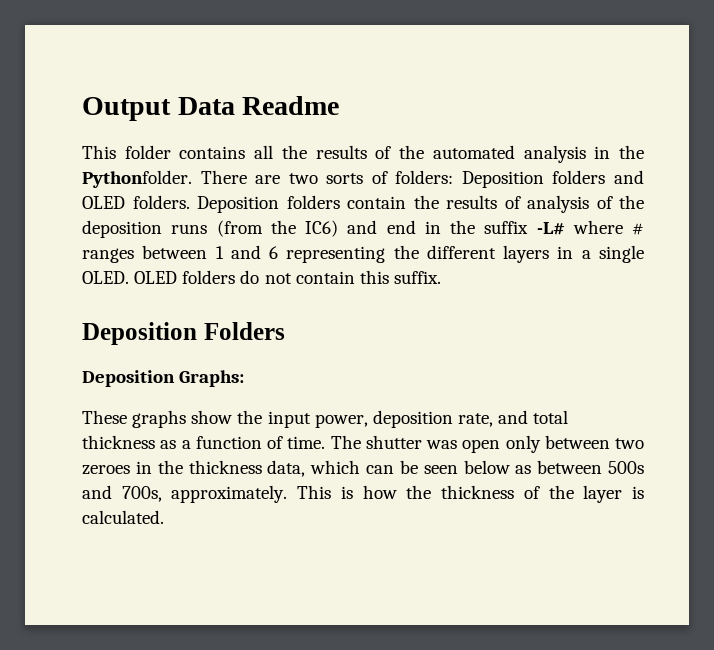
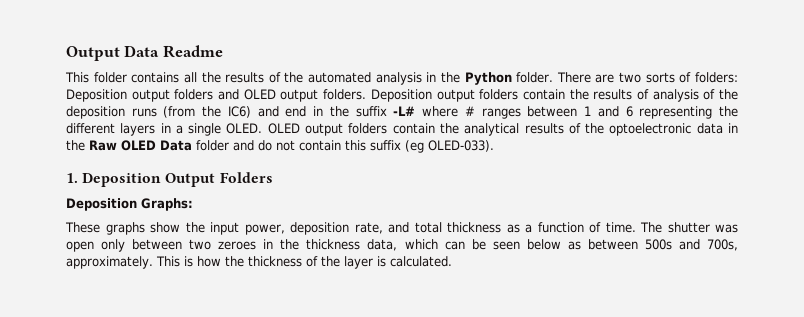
[82,170,192,188] Pythonfolder. -> [464,72,554,85] Python folder.
(544, 179) none -> [131,89,170,102] output
(125, 202) none -> [280,89,319,102] output
(279, 204) none -> [436,89,475,102] output
[182,270,441,284] [82,322,197,345] folders do not contain this suffix. // Deposition -> [305,123,738,136] [66,140,494,153] [66,173,216,187] output folders contain the analytical results of the optoelectronic data in the Raw OLED Data folder and do not contain this suffix (eg OLED-033). // 1. Deposition Output

